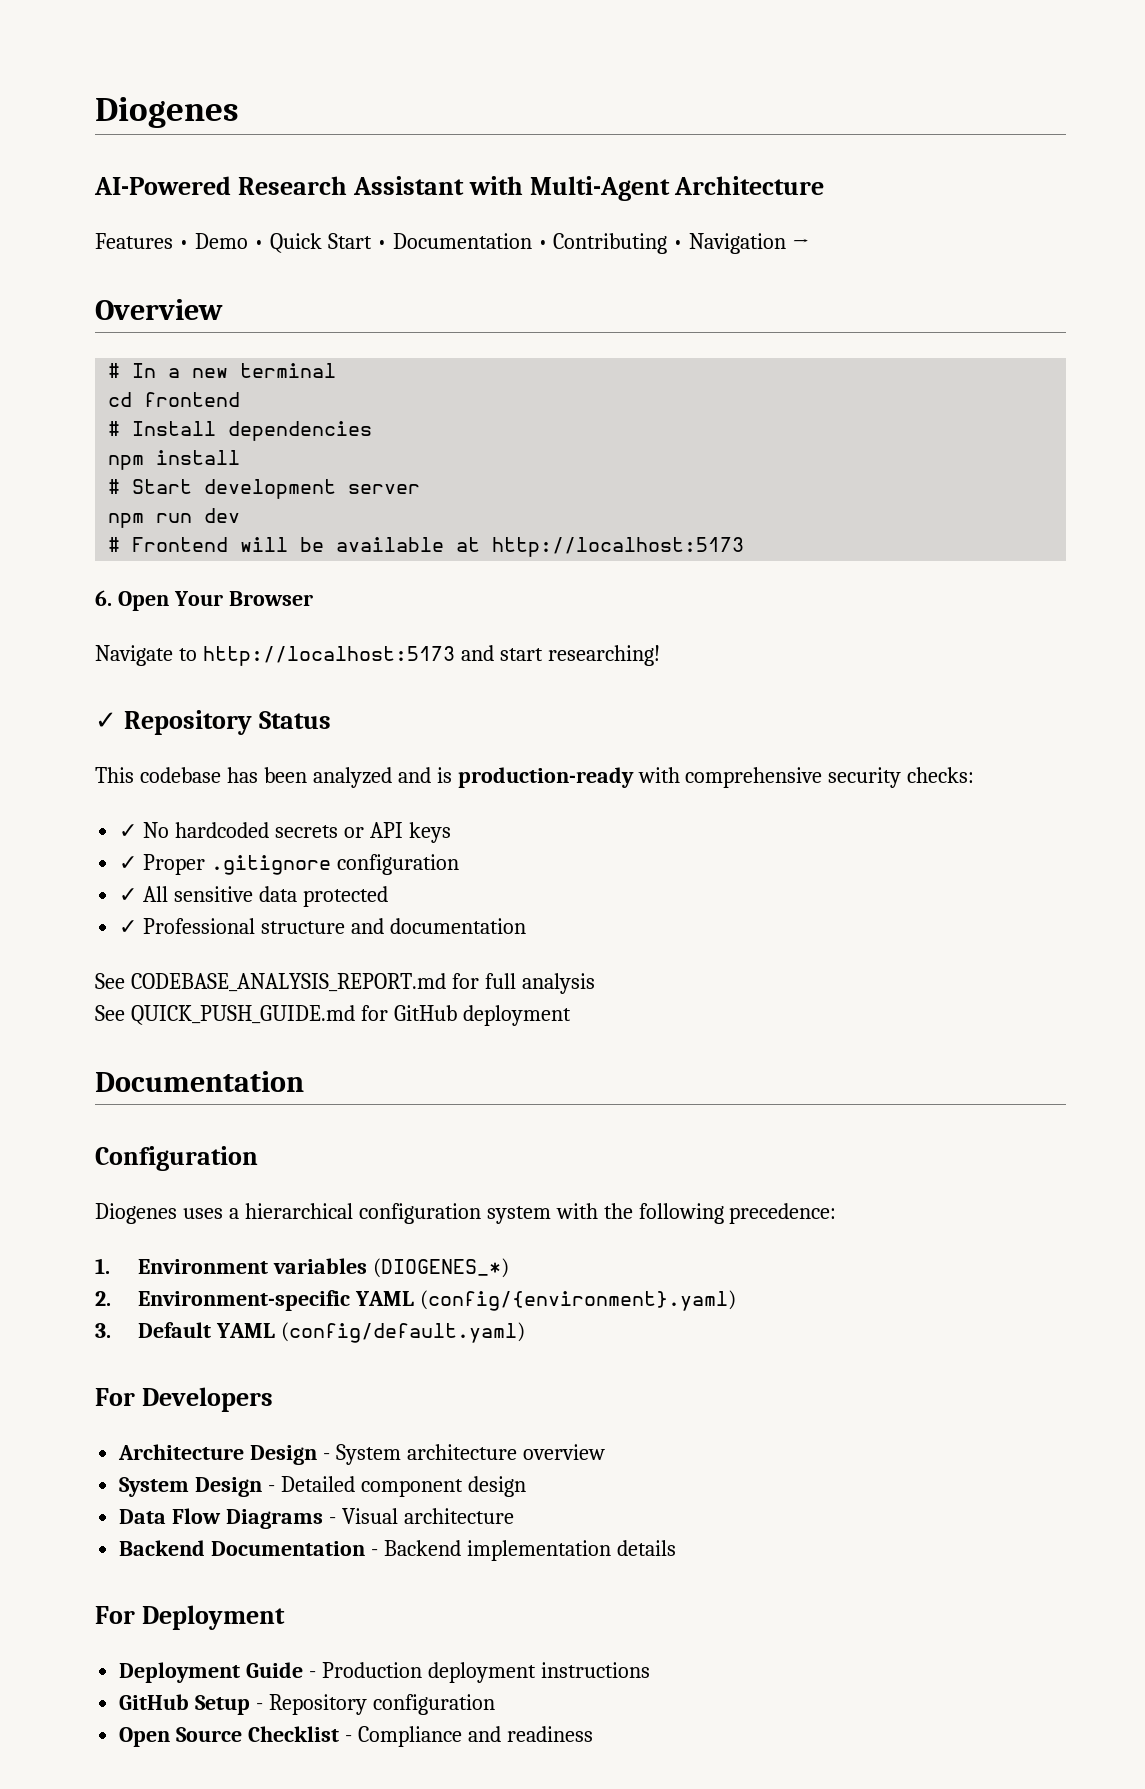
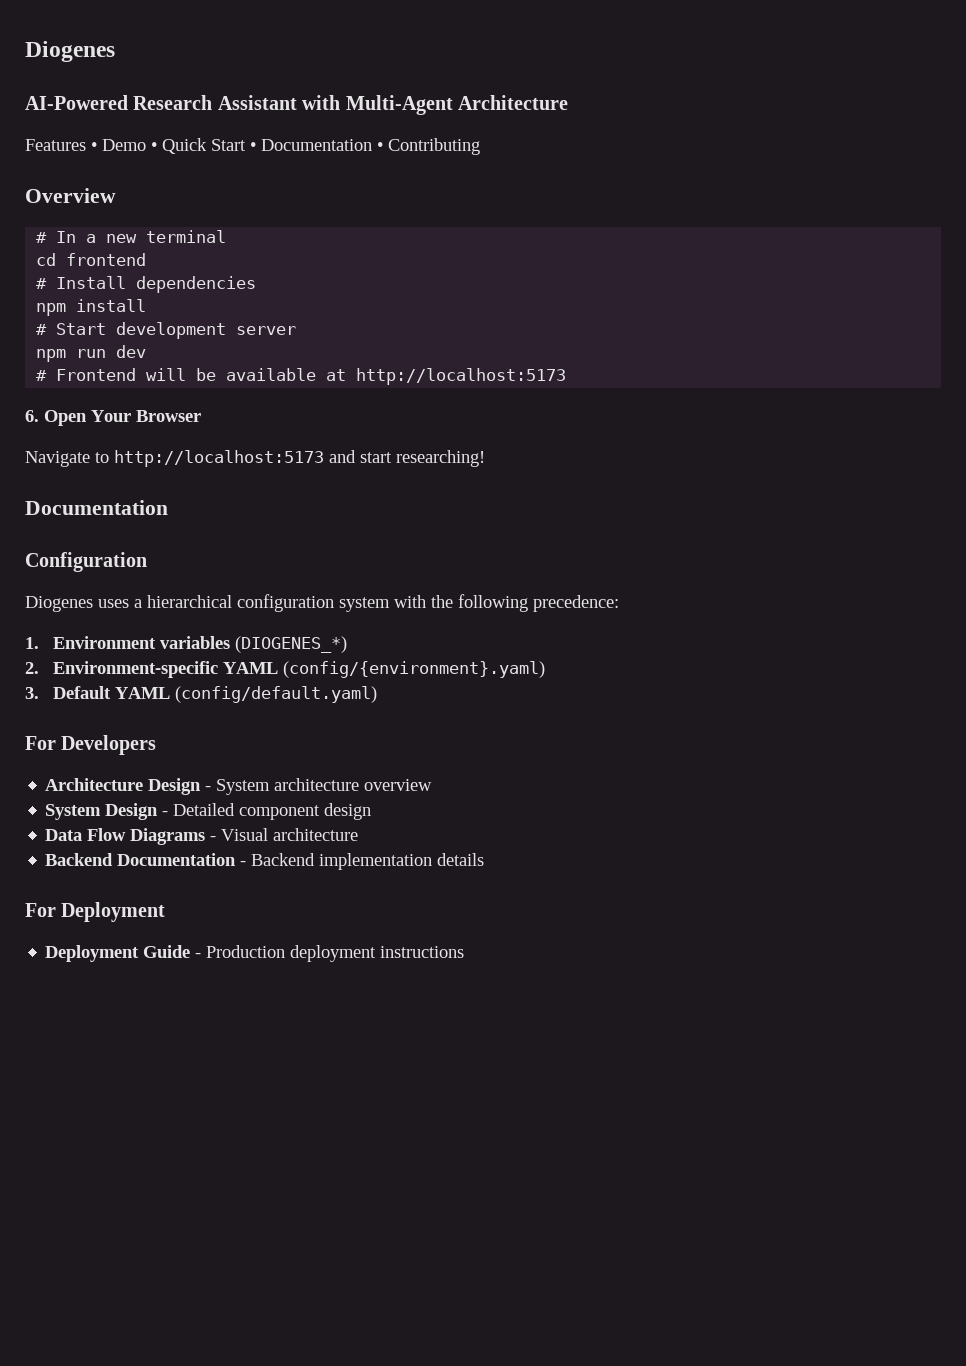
[673,233,810,254] • Navigation → -> (480, 146) none
[95,710,331,735] [95,767,975,788] [119,822,451,843] [119,854,460,875] [119,886,388,907] [119,918,526,934] [95,973,595,994] [95,1005,571,1026] // ✓ Repository Status // This codebase has been analyzed and is production-ready with comprehensive security checks: // ✓ No hardcoded secrets or API keys // ✓ Proper .gitignore configuration // ✓ All sensitive data protected // ✓ Professional structure and documentation // See CODEBASE_ANALYSIS_REPORT.md for full analysis // See QUICK_PUSH_GUIDE.md for GitHub deployment -> (485, 458) none
[119,1694,495,1715] [119,1726,593,1747] // GitHub Setup - Repository configuration // Open Source Checklist - Compliance and readiness -> (465, 952) none

